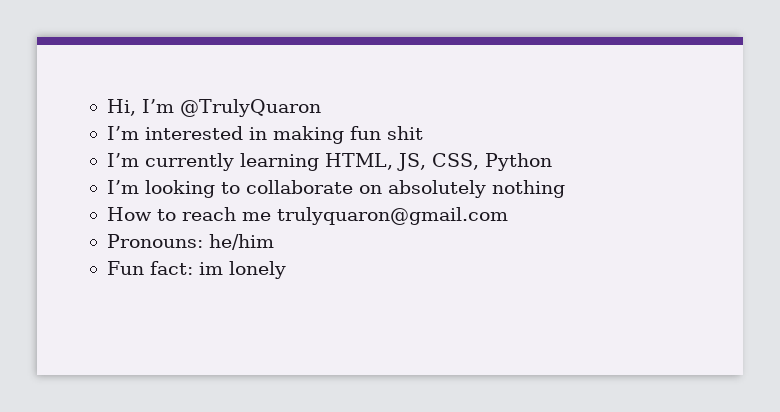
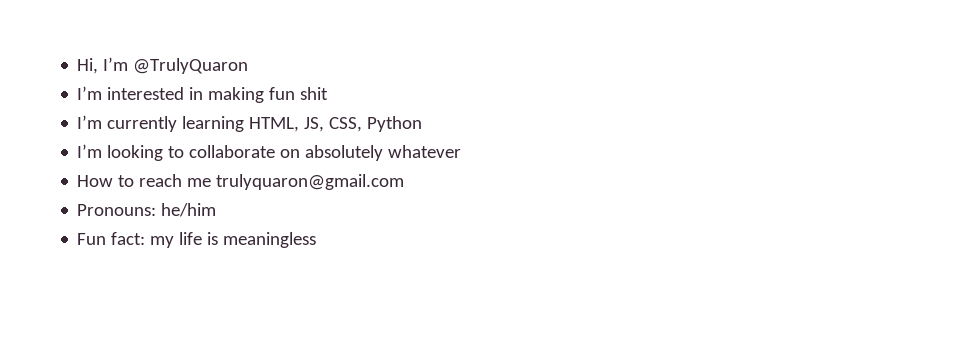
[491,180,565,198] nothing -> [388,145,462,158] whatever
[198,261,286,279] im lonely -> [150,232,317,248] my life is meaningless

